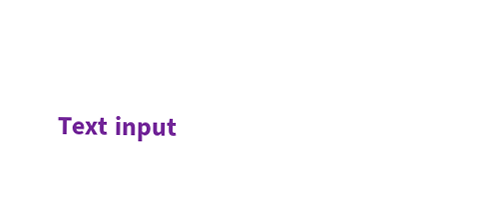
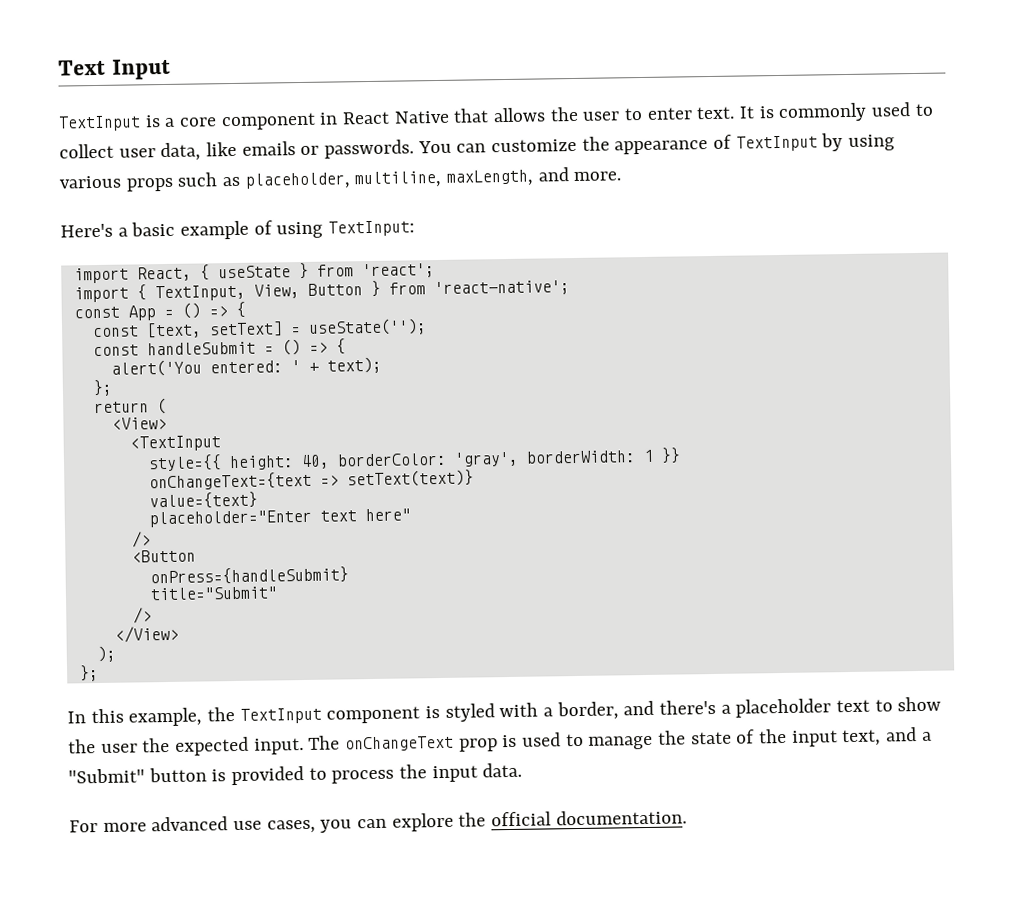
[114,115,178,142] input -> [111,58,171,80] [58,102,934,132] [59,133,896,162] [59,167,622,192] [60,220,416,240] [73,262,435,284] [73,280,570,303] [73,301,246,321] [92,318,427,339] [92,338,346,357] [110,356,382,377] [92,379,113,397] [93,397,167,415] [111,416,167,430] [129,435,221,452] [147,447,681,472] [148,469,474,491] [148,491,258,510] [148,508,411,528] [131,531,151,548] [131,549,196,563] [149,566,349,586] [149,586,278,601] [132,607,152,624] [114,625,179,643] [96,645,116,663] [78,665,99,682] [67,696,942,727] [68,727,932,756] [68,762,523,786] [69,809,687,834] Input // TextInput is a core component in React Native that allows the user to enter text. It is commonly used to collect user data, like emails or passwords. You can customize the appearance of TextInput by using various props such as placeholder, multiline, maxLength, and more. // Here's a basic example of using TextInput: // import React, { useState } from 'react'; // import { TextInput, View, Button } from 'react-native'; // const App = () => { // const [text, setText] = useState(''); // const handleSubmit = () => { // alert('You entered: ' + text); // }; // return ( // <View> // <TextInput // style={{ height: 40, borderColor: 'gray', borderWidth: 1 }} // onChangeText={text => setText(text)} // value={text} // placeholder="Enter text here" // /> // <Button // onPress={handleSubmit} // title="Submit" // /> // </View> // ); // }; // In this example, the TextInput component is styled with a border, and there's a placeholder text to show the user the expected input. The onChangeText prop is used to manage the state of the input text, and a "Submit" button is provided to process the input data. // For more advanced use cases, you can explore the official documentation.

